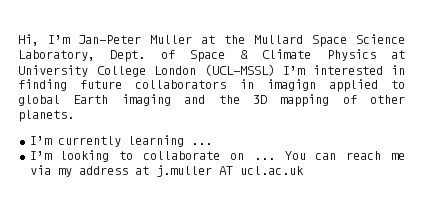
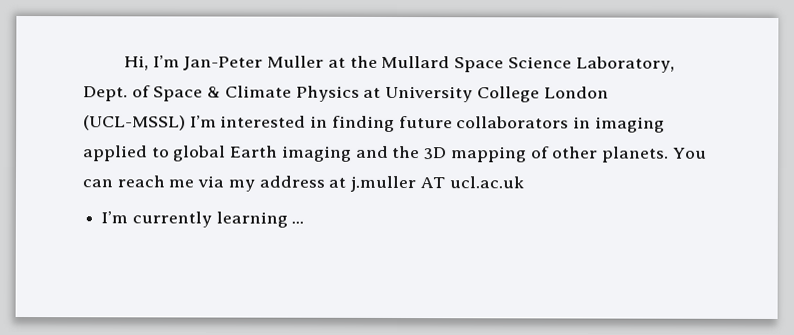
[266,79,316,91] imagign -> [594,116,665,133] imaging
[29,135,212,147] [29,150,275,162] // I’m currently learning ... // I’m looking to collaborate on ... -> (669, 154) none
(304, 170) none -> [101,211,305,228] // I’m currently learning ...

